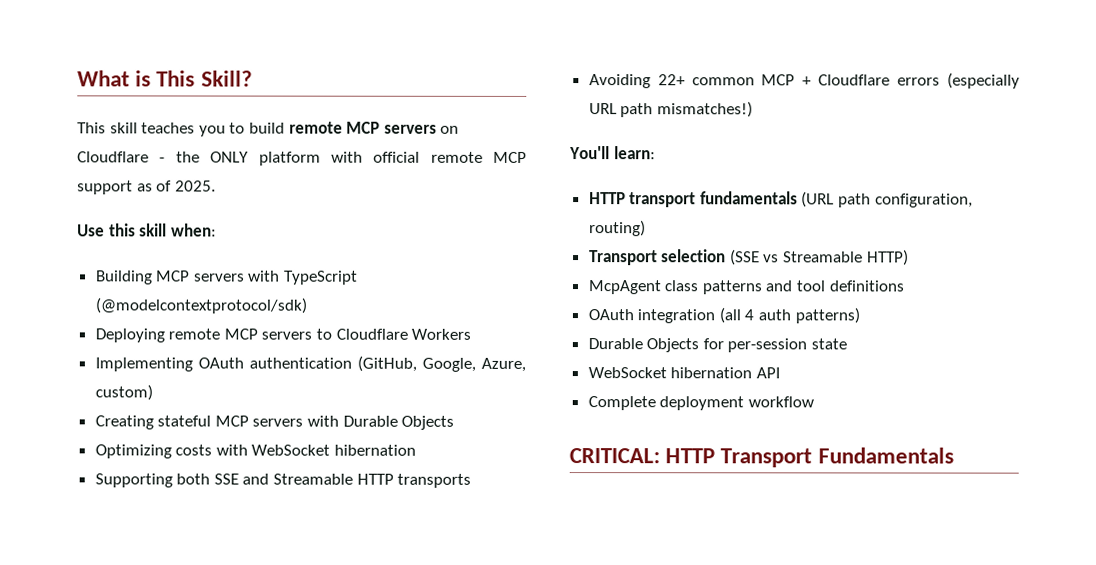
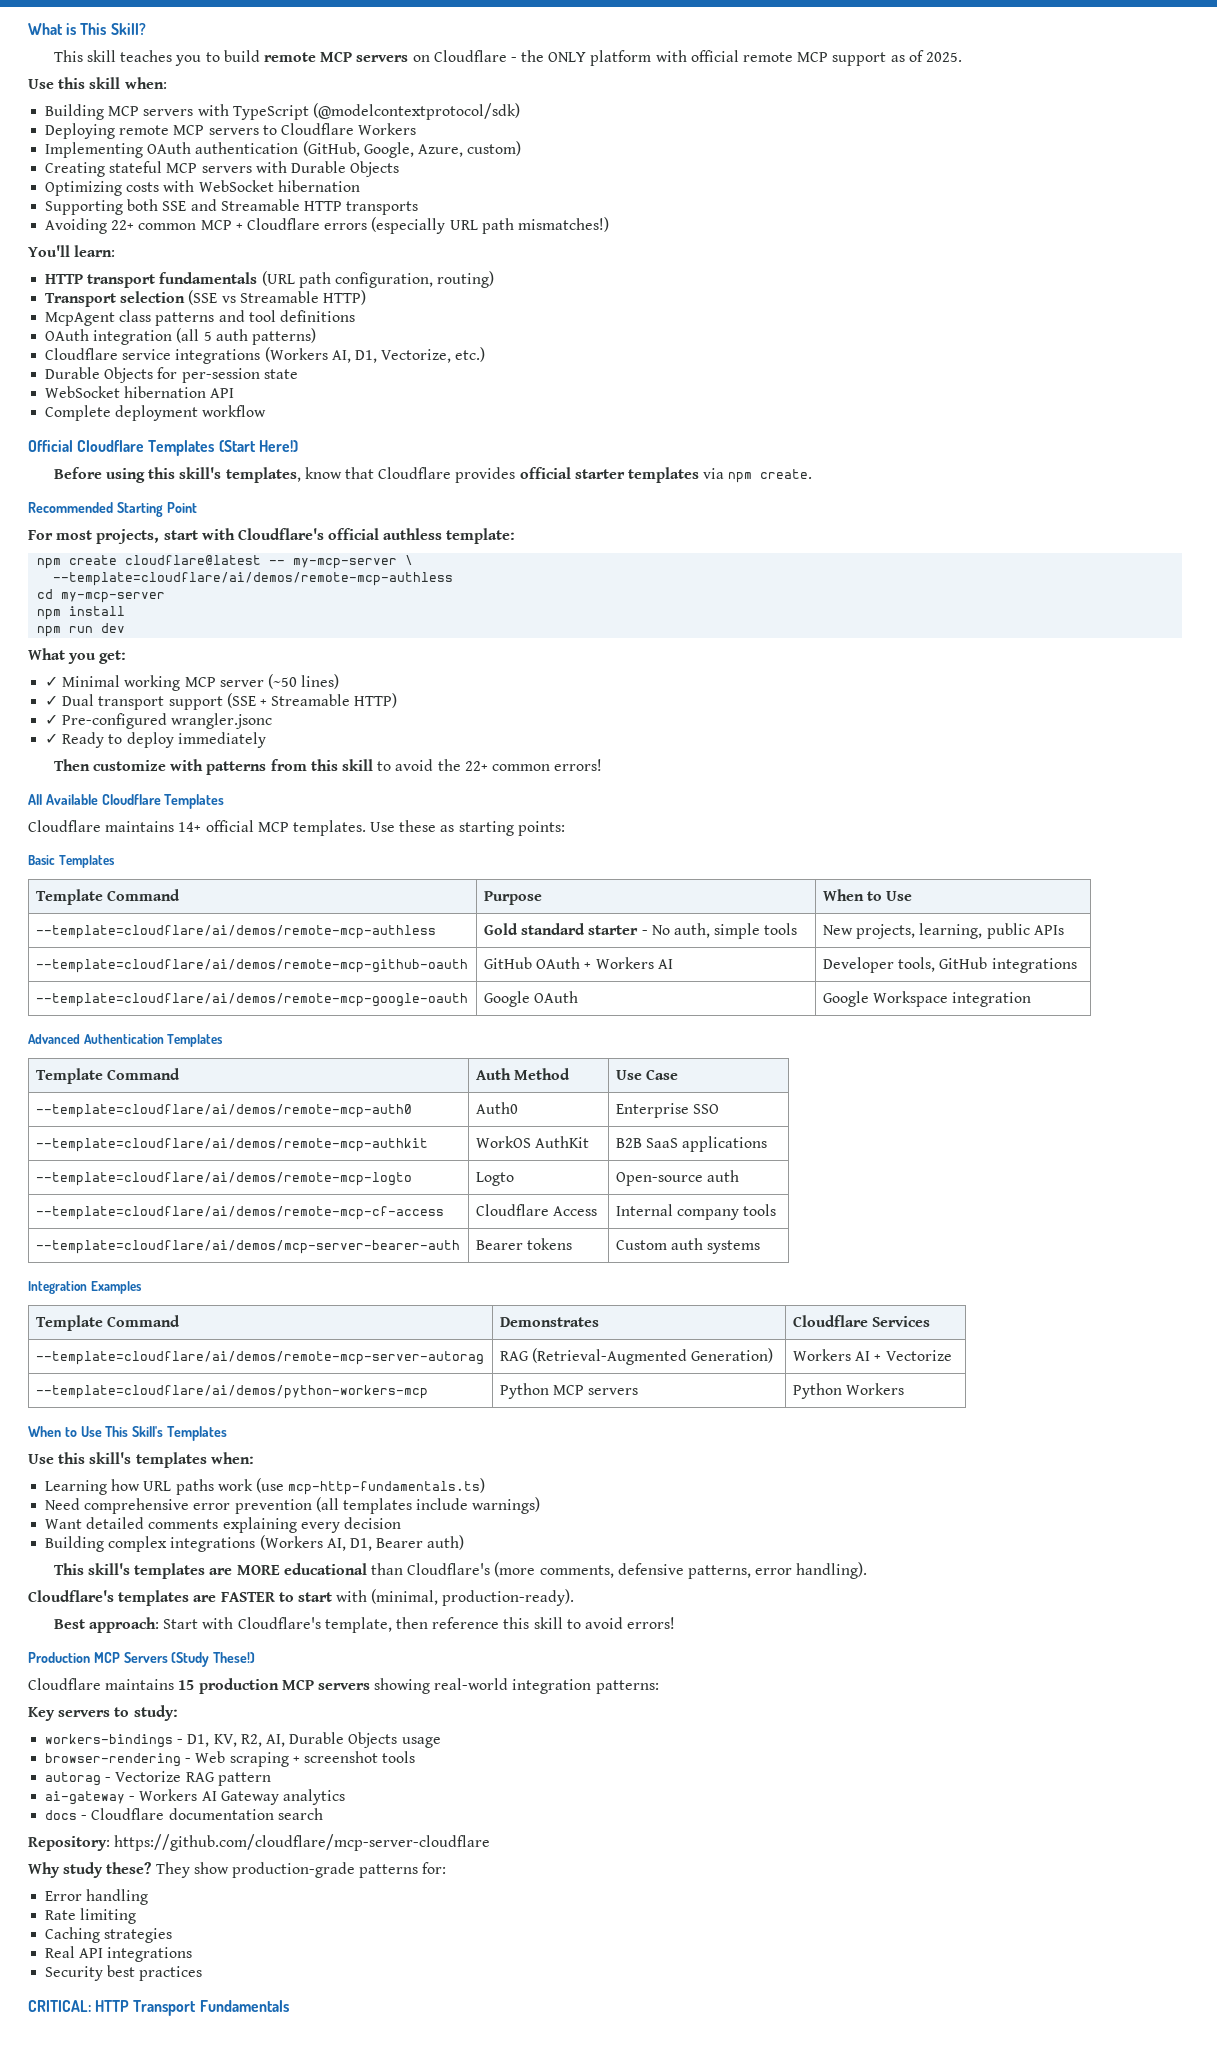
[744,309,755,321] 4 -> [203,331,212,341] 5
(860, 315) none -> [45,347,486,364] // Cloudflare service integrations (Workers AI, D1, Vectorize, etc.)
(814, 402) none -> [28,440,298,456] [53,467,813,483] [28,502,197,517] [28,528,516,544] [37,555,414,569] [53,572,454,586] [37,589,166,603] [37,606,126,620] [37,623,126,637] [28,648,127,664] [45,674,340,691] [45,693,398,710] [45,713,273,729] [45,732,266,748] [53,759,603,775] [28,794,225,809] [28,820,565,836] [28,855,115,868] [35,889,181,905] [483,891,542,905] [822,889,913,901] [35,925,436,939] [483,923,798,939] [822,923,1064,939] [35,959,468,973] [483,957,673,969] [822,957,1077,973] [35,993,468,1007] [483,991,579,1007] [822,991,1032,1007] [28,1034,224,1047] [35,1068,181,1084] [475,1068,571,1080] [615,1069,679,1080] [35,1104,412,1118] [475,1102,518,1114] [615,1103,720,1118] [35,1138,428,1152] [475,1136,590,1148] [615,1136,768,1152] [35,1172,412,1186] [475,1172,514,1186] [615,1170,740,1186] [35,1206,444,1220] [475,1204,598,1216] [615,1204,777,1220] [35,1240,460,1254] [475,1238,573,1250] [615,1238,761,1254] [28,1281,142,1294] [35,1315,181,1331] [499,1317,599,1327] [792,1315,931,1327] [35,1351,484,1365] [499,1348,774,1365] [792,1349,952,1361] [35,1385,428,1399] [499,1383,639,1399] [792,1383,905,1399] [28,1426,227,1441] [28,1452,254,1468] [45,1478,486,1495] [45,1497,541,1514] [45,1517,401,1533] [45,1535,465,1552] [53,1562,868,1579] [28,1589,575,1606] [53,1617,676,1633] [28,1652,256,1667] [28,1678,659,1694] [28,1705,178,1721] [45,1732,441,1748] [45,1751,416,1767] [45,1771,271,1786] [45,1789,345,1805] [45,1808,323,1820] [28,1834,491,1851] [28,1862,447,1878] [45,1889,149,1905] [45,1908,137,1924] [45,1927,173,1943] [45,1946,193,1962] [45,1965,203,1981] // Official Cloudflare Templates (Start Here!) // Before using this skill's templates, know that Cloudflare provides official starter templates via npm create. // Recommended Starting Point // For most projects, start with Cloudflare's official authless template: // npm create cloudflare@latest -- my-mcp-server \ // --template=cloudflare/ai/demos/remote-mcp-authless // cd my-mcp-server // npm install // npm run dev // What you get: // ✓ Minimal working MCP server (~50 lines) // ✓ Dual transport support (SSE + Streamable HTTP) // ✓ Pre-configured wrangler.jsonc // ✓ Ready to deploy immediately // Then customize with patterns from this skill to avoid the 22+ common errors! // All Available Cloudflare Templates // Cloudflare maintains 14+ official MCP templates. Use these as starting points: // Basic Templates // Template Command | Purpose | When to Use // --template=cloudflare/ai/demos/remote-mcp-authless | Gold standard starter - No auth, simple tools | New projects, learning, public APIs // --template=cloudflare/ai/demos/remote-mcp-github-oauth | GitHub OAuth + Workers AI | Developer tools, GitHub integrations // --template=cloudflare/ai/demos/remote-mcp-google-oauth | Google OAuth | Google Workspace integration // Advanced Authentication Templates // Template Command | Auth Method | Use Case // --template=cloudflare/ai/demos/remote-mcp-auth0 | Auth0 | Enterprise SSO // --template=cloudflare/ai/demos/remote-mcp-authkit | WorkOS AuthKit | B2B SaaS applications // --template=cloudflare/ai/demos/remote-mcp-logto | Logto | Open-source auth // --template=cloudflare/ai/demos/remote-mcp-cf-access | Cloudflare Access | Internal company tools // --template=cloudflare/ai/demos/mcp-server-bearer-auth | Bearer tokens | Custom auth systems // Integration Examples // Template Command | Demonstrates | Cloudflare Services // --template=cloudflare/ai/demos/remote-mcp-server-autorag | RAG (Retrieval-Augmented Generation) | Workers AI + Vectorize // --template=cloudflare/ai/demos/python-workers-mcp | Python MCP servers | Python Workers // When to Use This Skill's Templates // Use this skill's templates when: // Learning how URL paths work (use mcp-http-fundamentals.ts) // Need comprehensive error prevention (all templates include warnings) // Want detailed comments explaining every decision // Building complex integrations (Workers AI, D1, Bearer auth) // This skill's templates are MORE educational than Cloudflare's (more comments, defensive patterns, error handling). // Cloudflare's templates are FASTER to start with (minimal, production-ready). // Best approach: Start with Cloudflare's template, then reference this skill to avoid errors! // Production MCP Servers (Study These!) // Cloudflare maintains 15 production MCP servers showing real-world integration patterns: // Key servers to study: // workers-bindings - D1, KV, R2, AI, Durable Objects usage // browser-rendering - Web scraping + screenshot tools // autorag - Vectorize RAG pattern // ai-gateway - Workers AI Gateway analytics // docs - Cloudflare documentation search // Repository: https://github.com/cloudflare/mcp-server-cloudflare // Why study these? They show production-grade patterns for: // Error handling // Rate limiting // Caching strategies // Real API integrations // Security best practices

